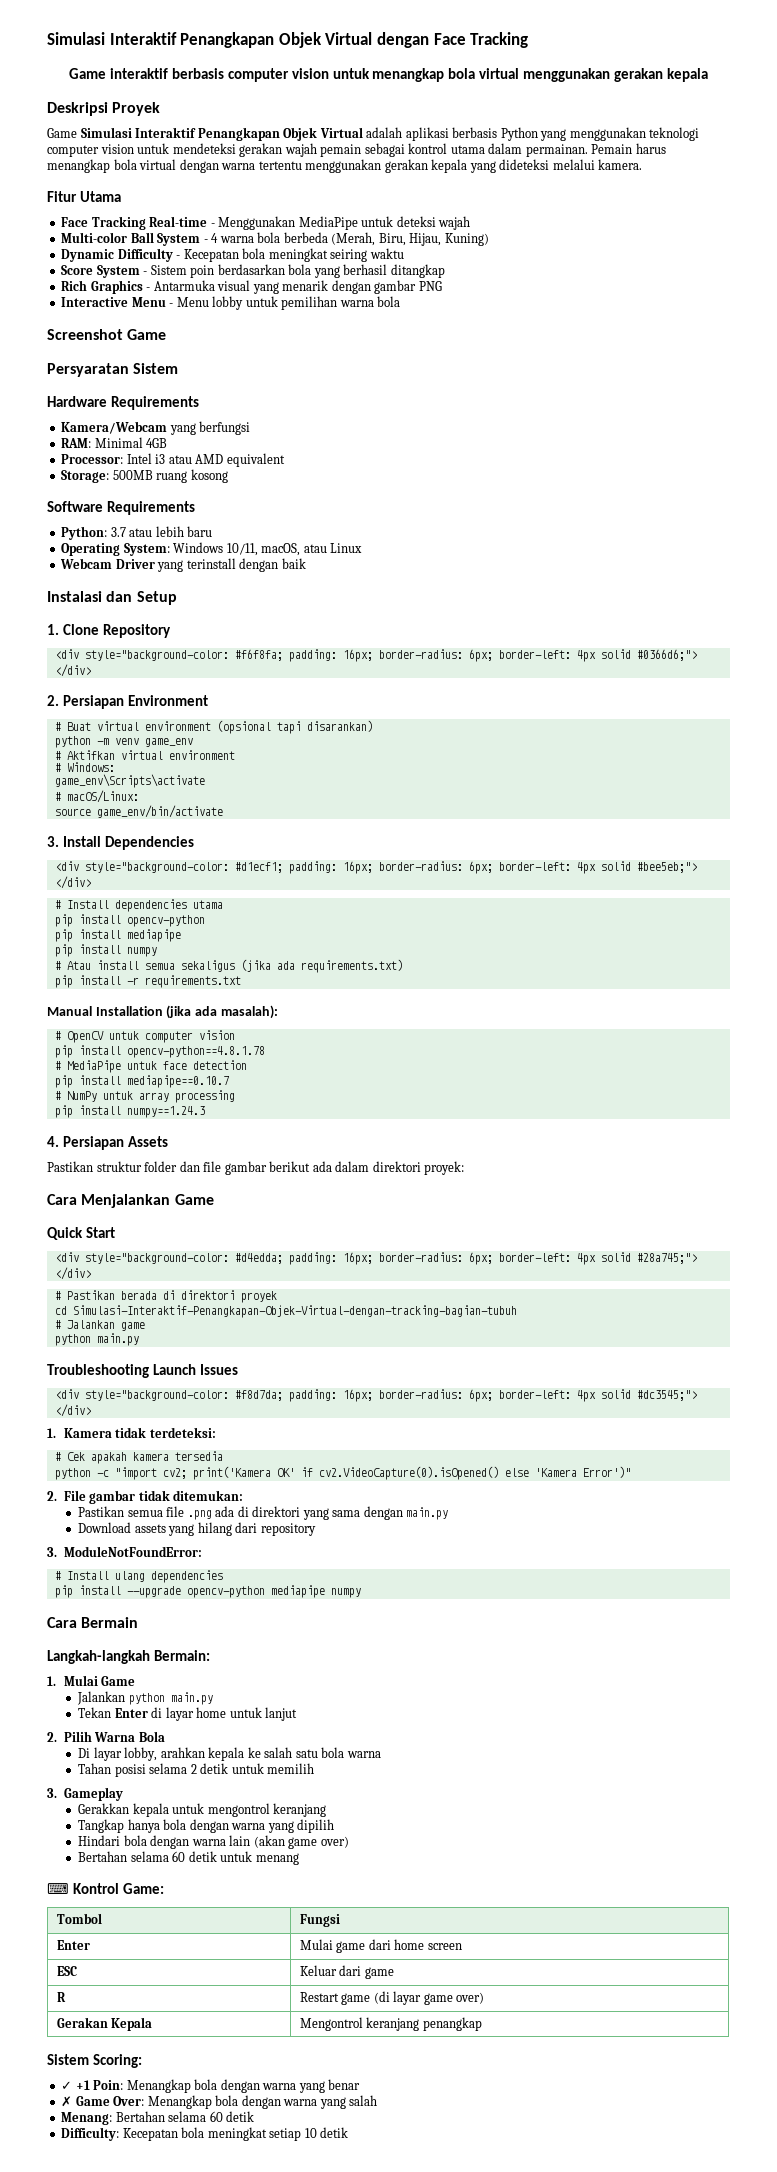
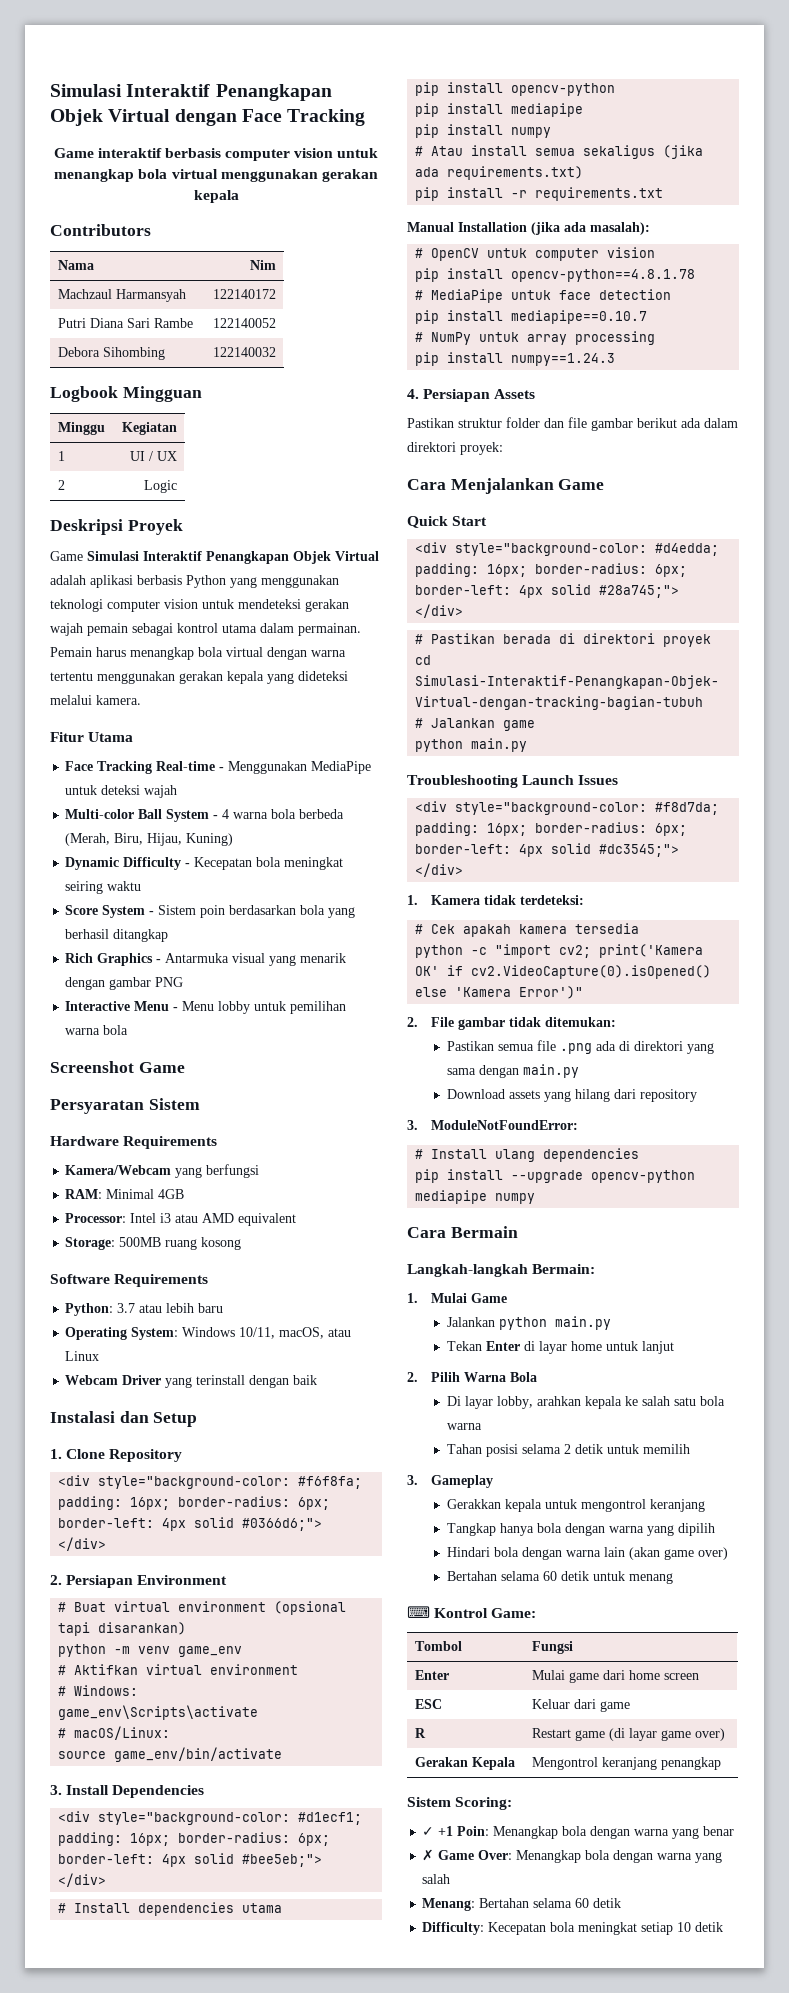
(709, 75) none -> [50,224,151,236] [57,260,94,270] [250,260,277,270] [57,289,186,302] [213,289,277,299] [57,318,193,328] [213,318,277,328] [57,347,165,360] [213,347,277,357] [50,386,202,402] [57,422,105,435] [122,422,178,435] [57,451,65,461] [130,451,178,461] [57,480,65,490] [144,480,178,493] // Contributors // Nama | Nim // Machzaul Harmansyah | 122140172 // Putri Diana Sari Rambe | 122140052 // Debora Sihombing | 122140032 // Logbook Mingguan // Minggu | Kegiatan // 1 | UI / UX // 2 | Logic

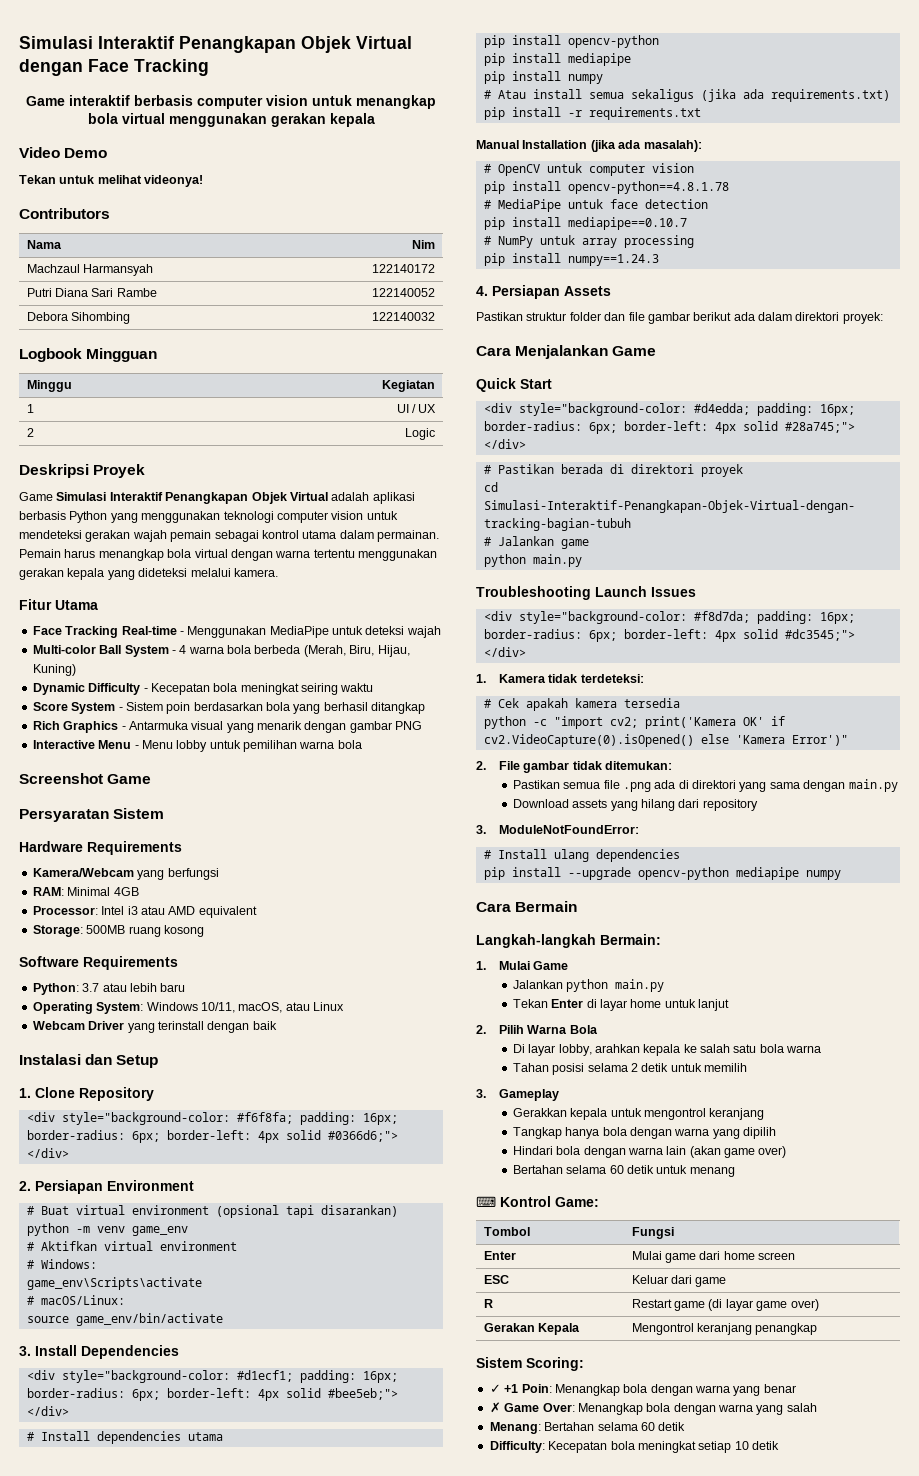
(239, 196) none -> [19,147,108,158] [19,175,204,187] // Video Demo // Tekan untuk melihat videonya!

